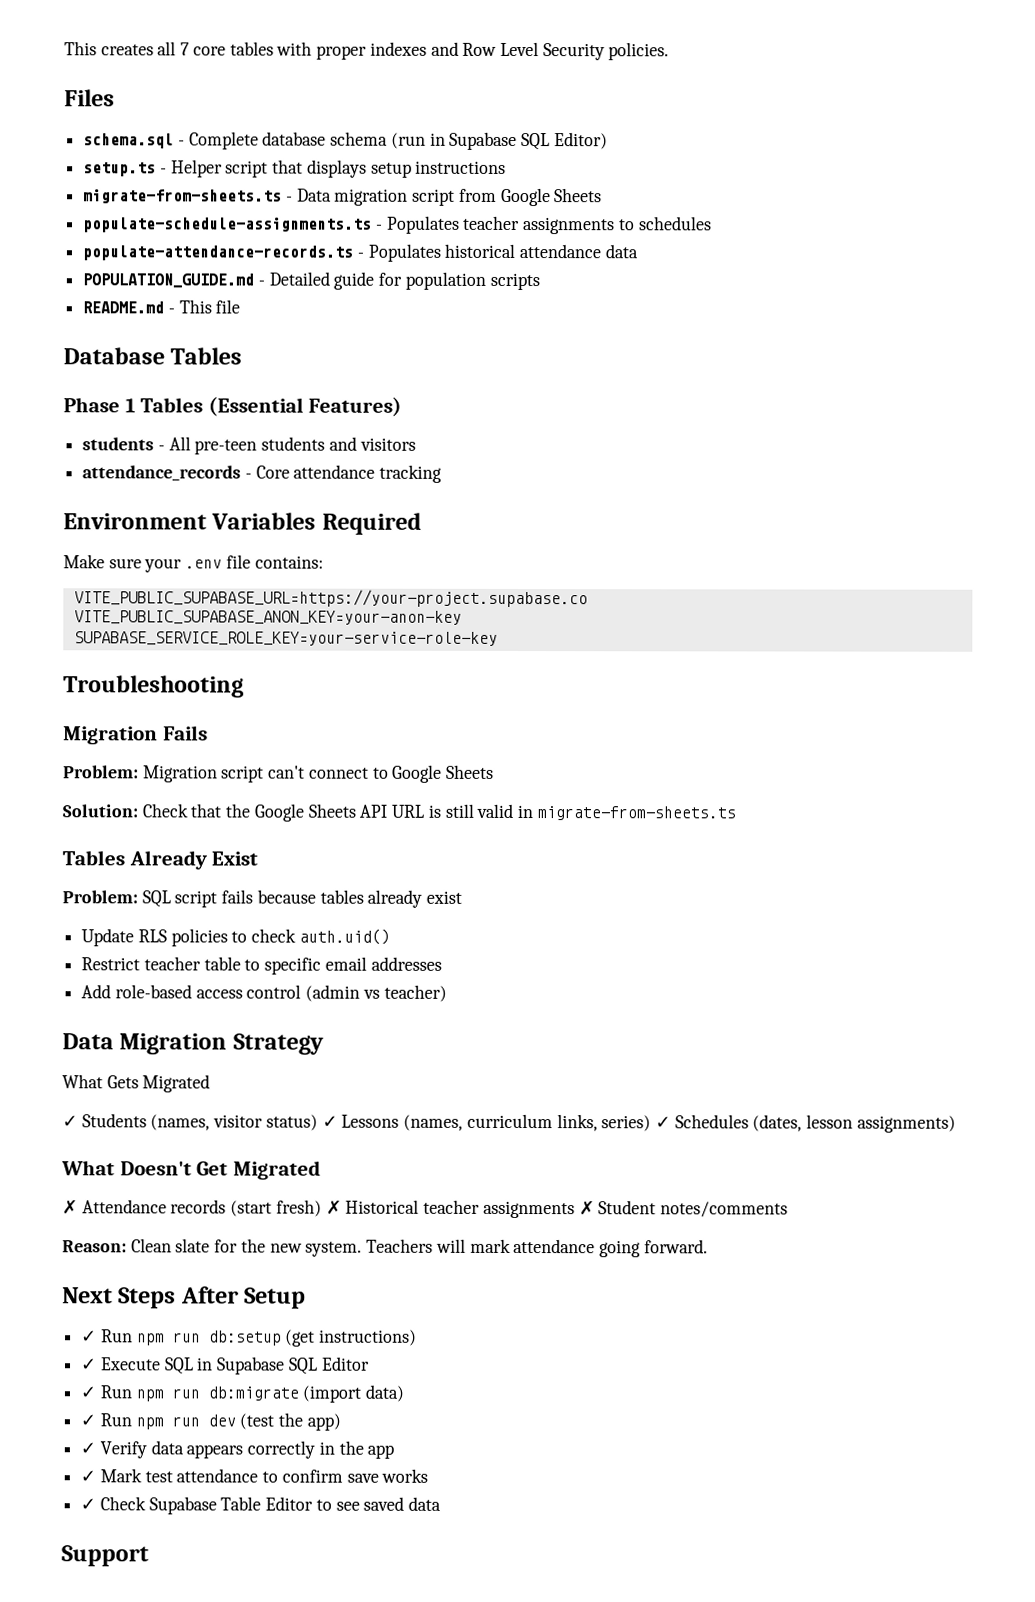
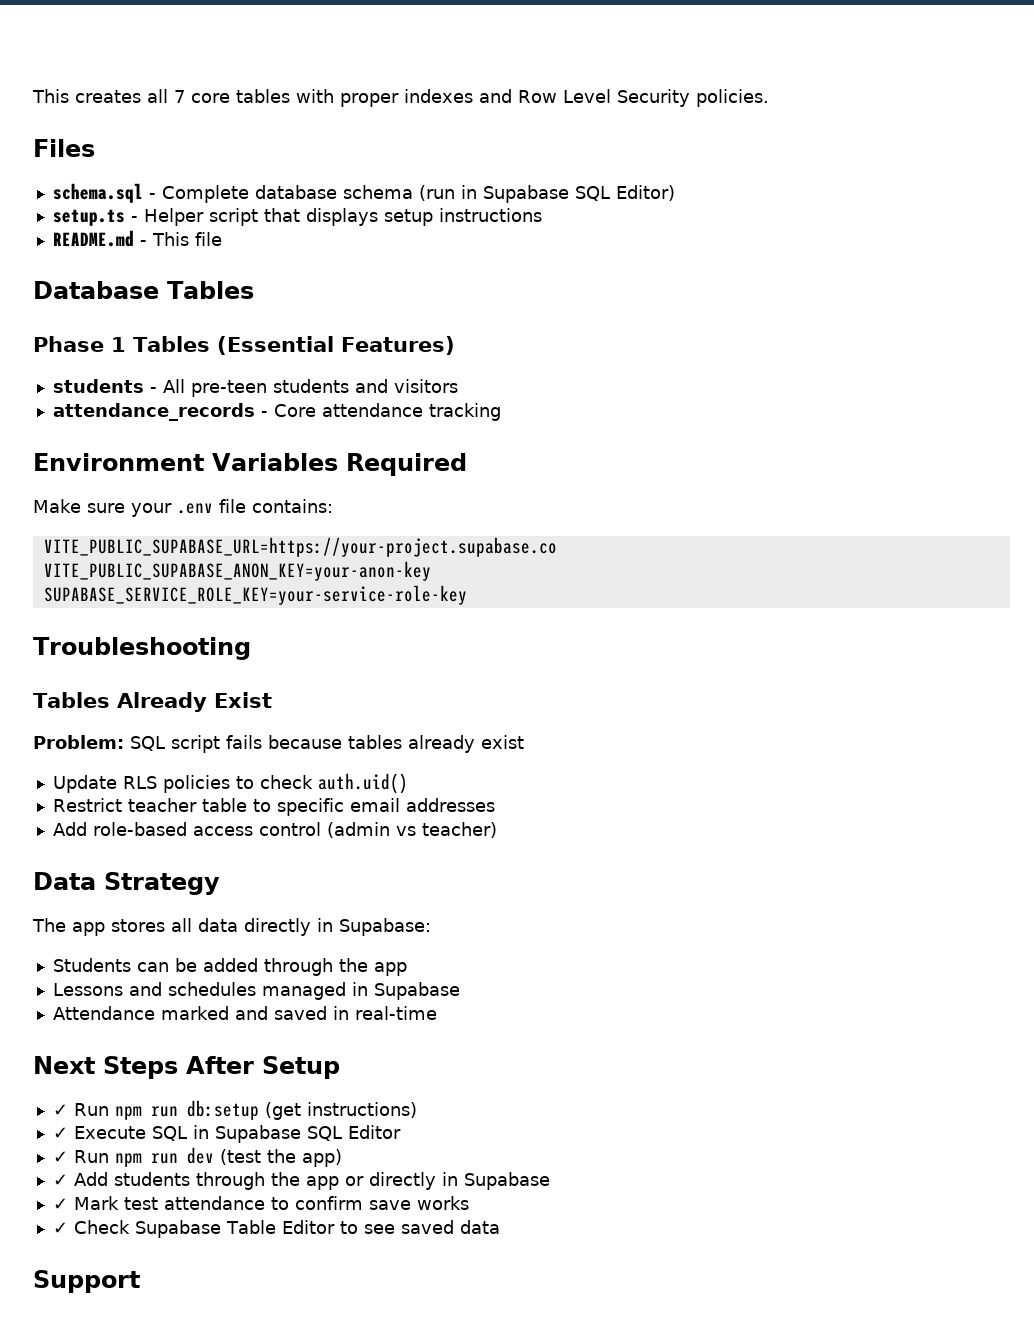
[83,187,603,207] [82,215,712,235] [82,243,638,262] [82,271,540,291] // migrate-from-sheets.ts - Data migration script from Google Sheets // populate-schedule-assignments.ts - Populates teacher assignments to schedules // populate-attendance-records.ts - Populates historical attendance data // POPULATION_GUIDE.md - Detailed guide for population scripts -> (542, 215) none
[63,725,208,745] [63,764,495,783] [62,803,736,822] // Migration Fails // Problem: Migration script can't connect to Google Sheets // Solution: Check that the Google Sheets API URL is still valid in migrate-from-sheets.ts -> (251, 648) none
[119,1033,228,1055] Migration -> (96, 881) none
[62,1074,211,1093] [62,1113,956,1133] [61,1160,321,1180] [62,1199,788,1219] [62,1238,708,1258] What Gets Migrated // ✓ Students (names, visitor status) ✓ Lessons (names, curriculum links, series) ✓ Schedules (dates, lesson assignments) // What Doesn't Get Migrated // ✗ Attendance records (start fresh) ✗ Historical teacher assignments ✗ Student notes/comments // Reason: Clean slate for the new system. Teachers will mark attendance going forward. -> [32,918,431,936] [52,958,407,976] [52,982,460,1000] [52,1006,437,1020] The app stores all data directly in Supabase: // Students can be added through the app // Lessons and schedules managed in Supabase // Attendance marked and saved in real-time
[80,1384,405,1403] // ✓ Run npm run db:migrate (import data) -> (401, 1132) none
[99,1440,395,1459] Verify data appears correctly in the app -> [73,1172,550,1190] Add students through the app or directly in Supabase

